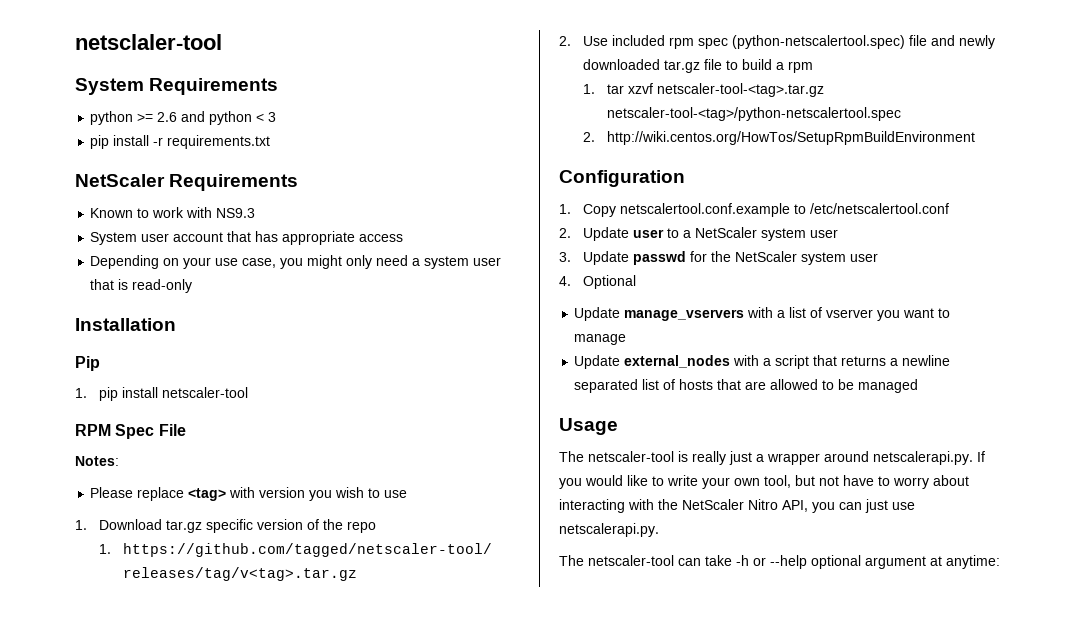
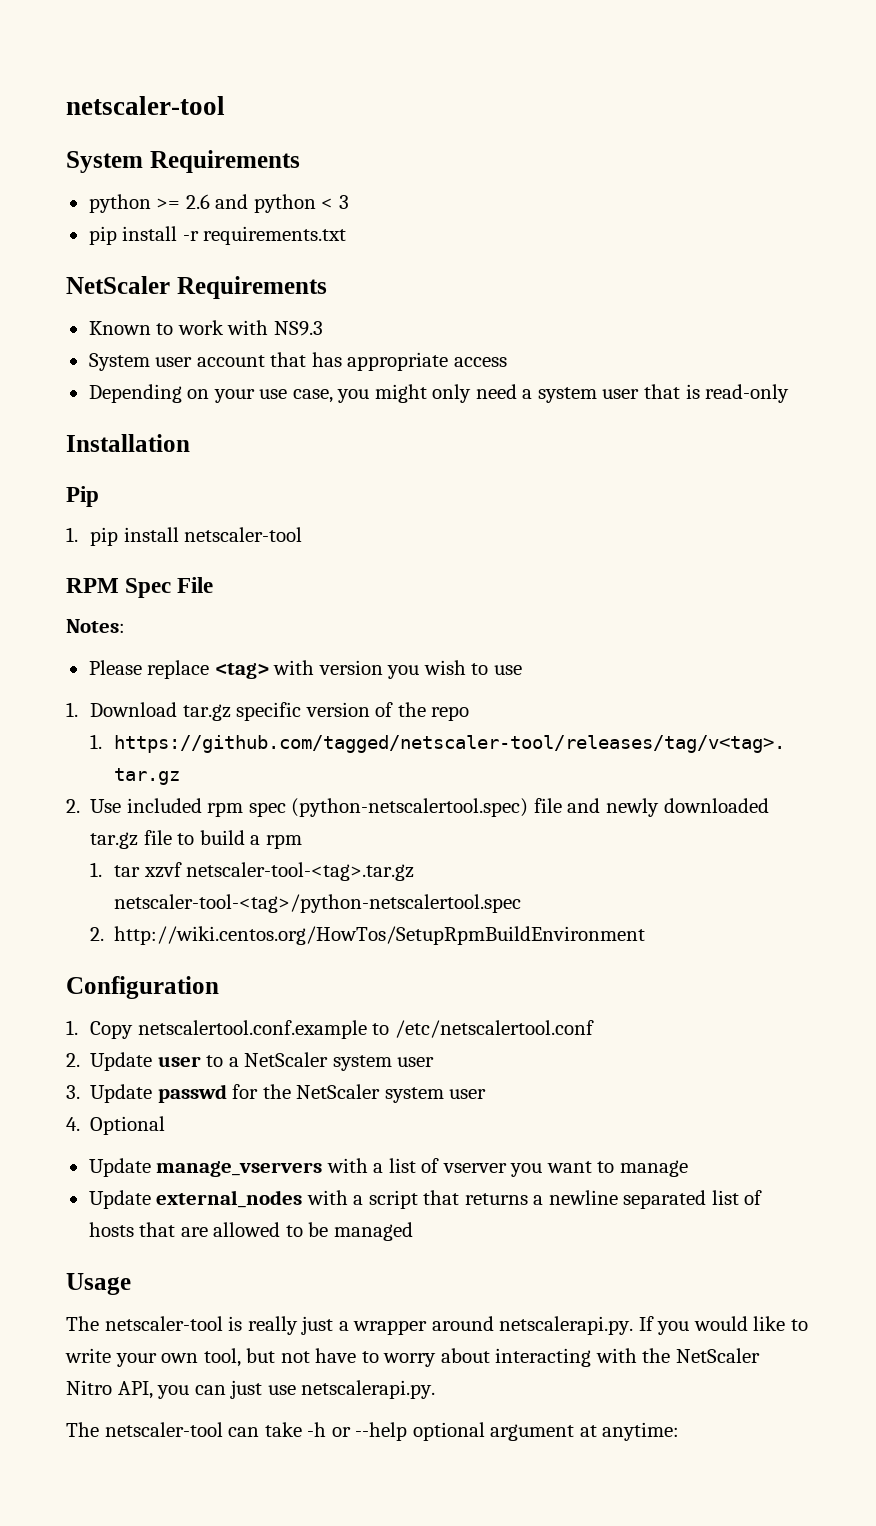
[75,34,222,50] netsclaler-tool -> [66,96,225,115] netscaler-tool

